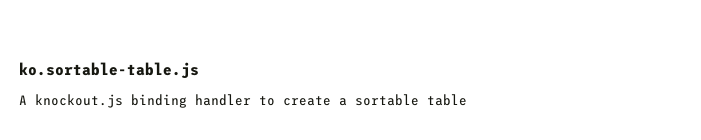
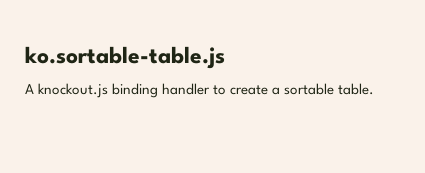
[427,94,467,106] table -> [338,83,375,95] table.

